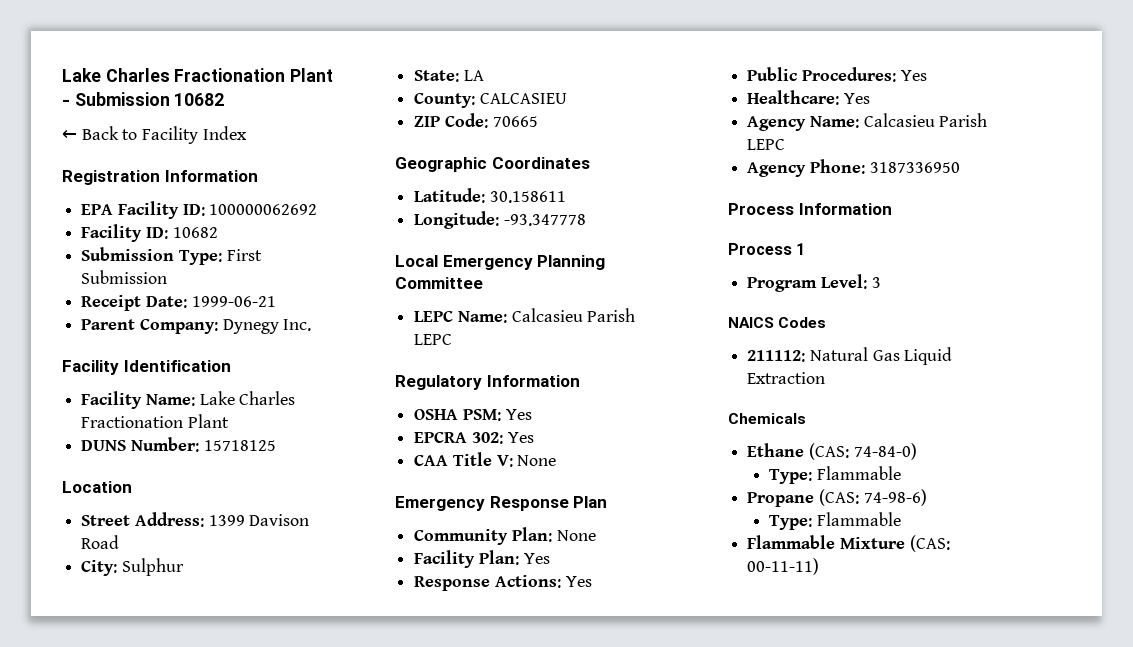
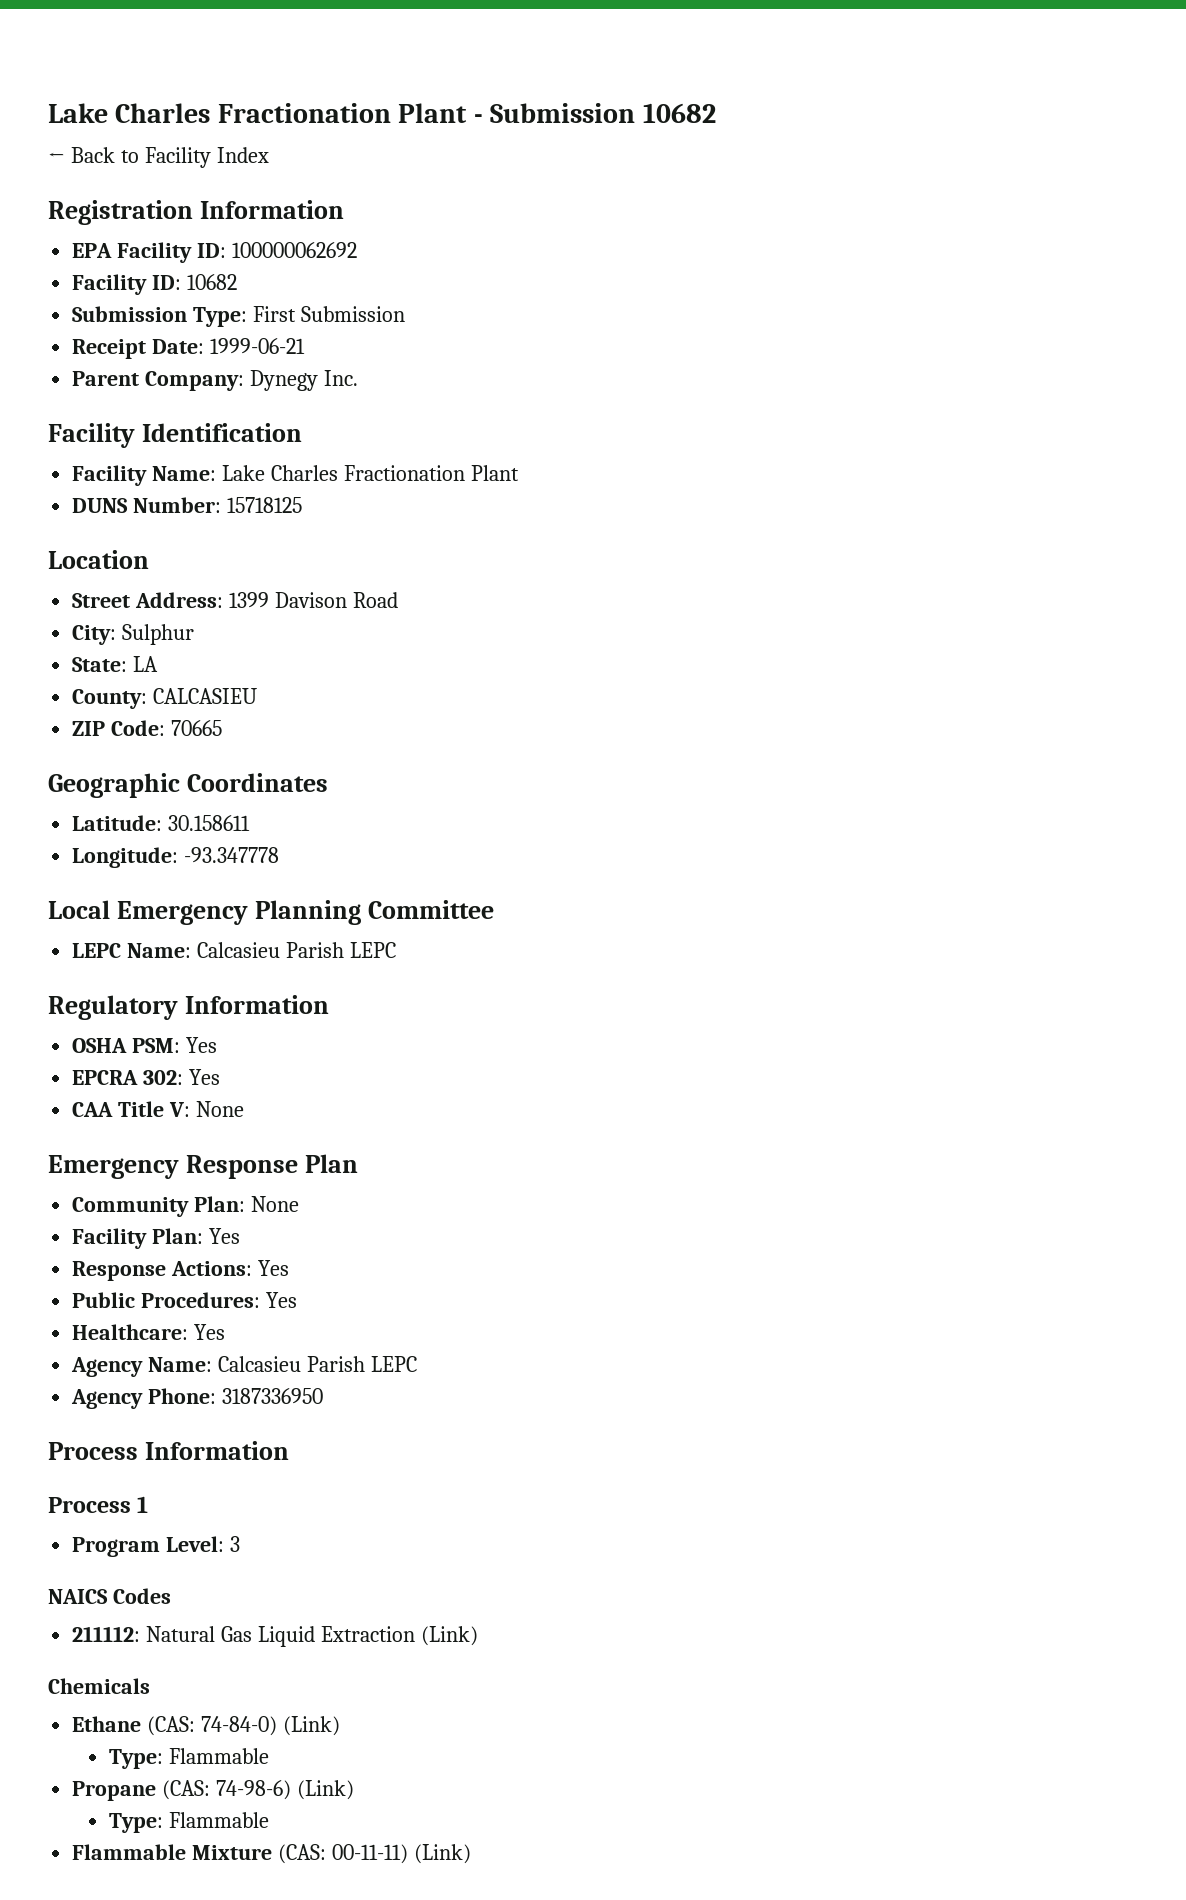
(826, 378) none -> [420,1626,478,1646] (Link)
(917, 451) none -> [283,1716,341,1736] (Link)
(927, 497) none -> [297,1780,355,1800] (Link)
(820, 566) none -> [413,1844,471,1864] (Link)

